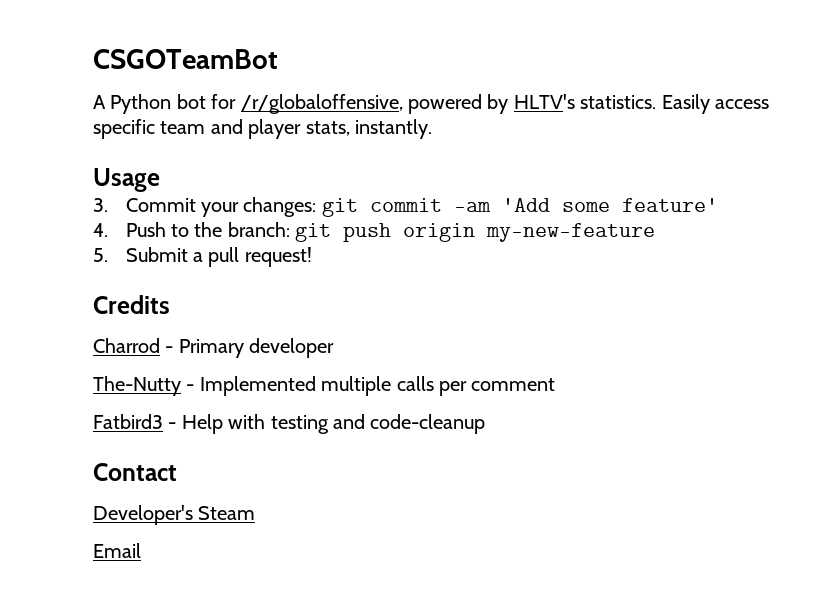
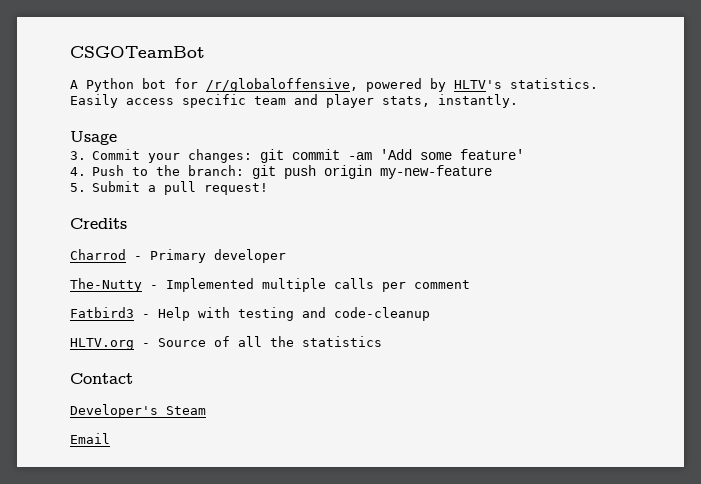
(486, 424) none -> [70,336,382,350] // HLTV.org - Source of all the statistics

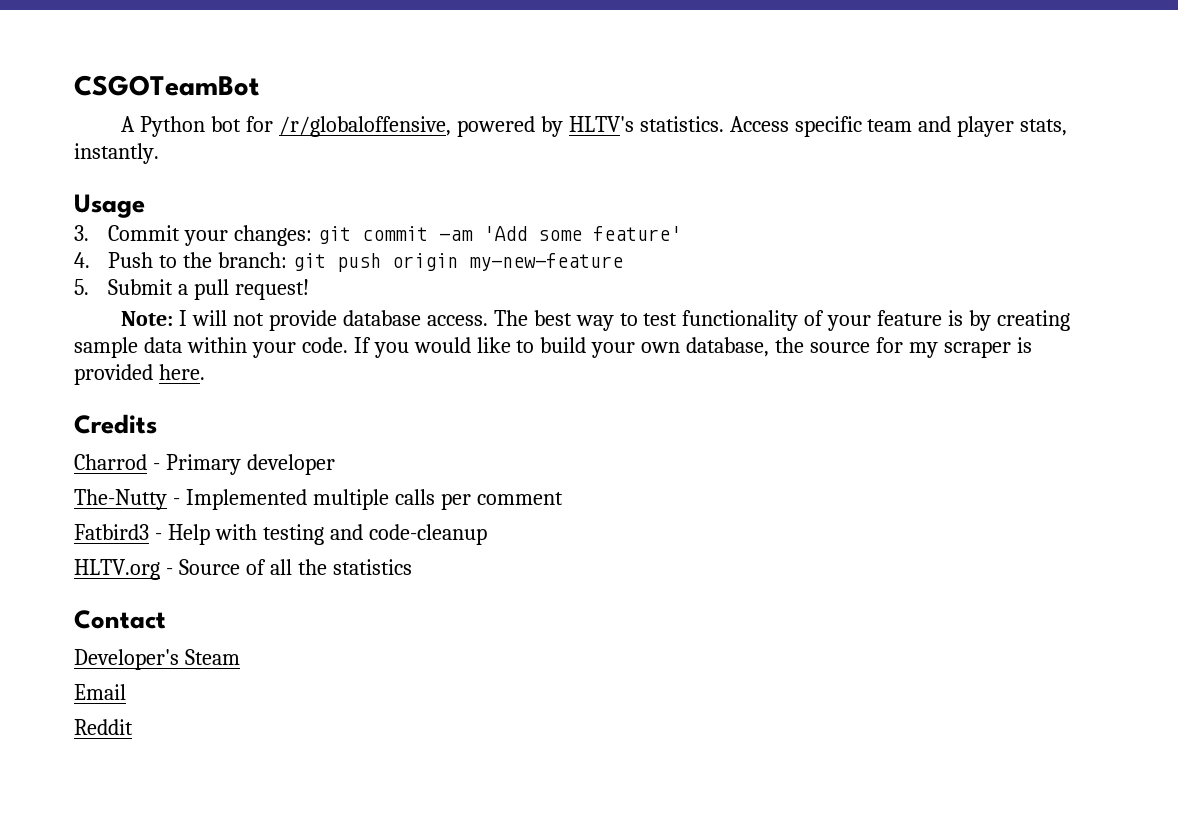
[70,94,174,108] Easily access -> [729,116,789,132] Access
(269, 189) none -> [121,310,1071,331] [74,337,1032,358] [74,364,205,385] // Note: I will not provide database access. The best way to test functionality of your feature is by creating sample data within your code. If you would like to build your own database, the source for my scraper is provided here.
(110, 438) none -> [74,719,133,735] // Reddit

